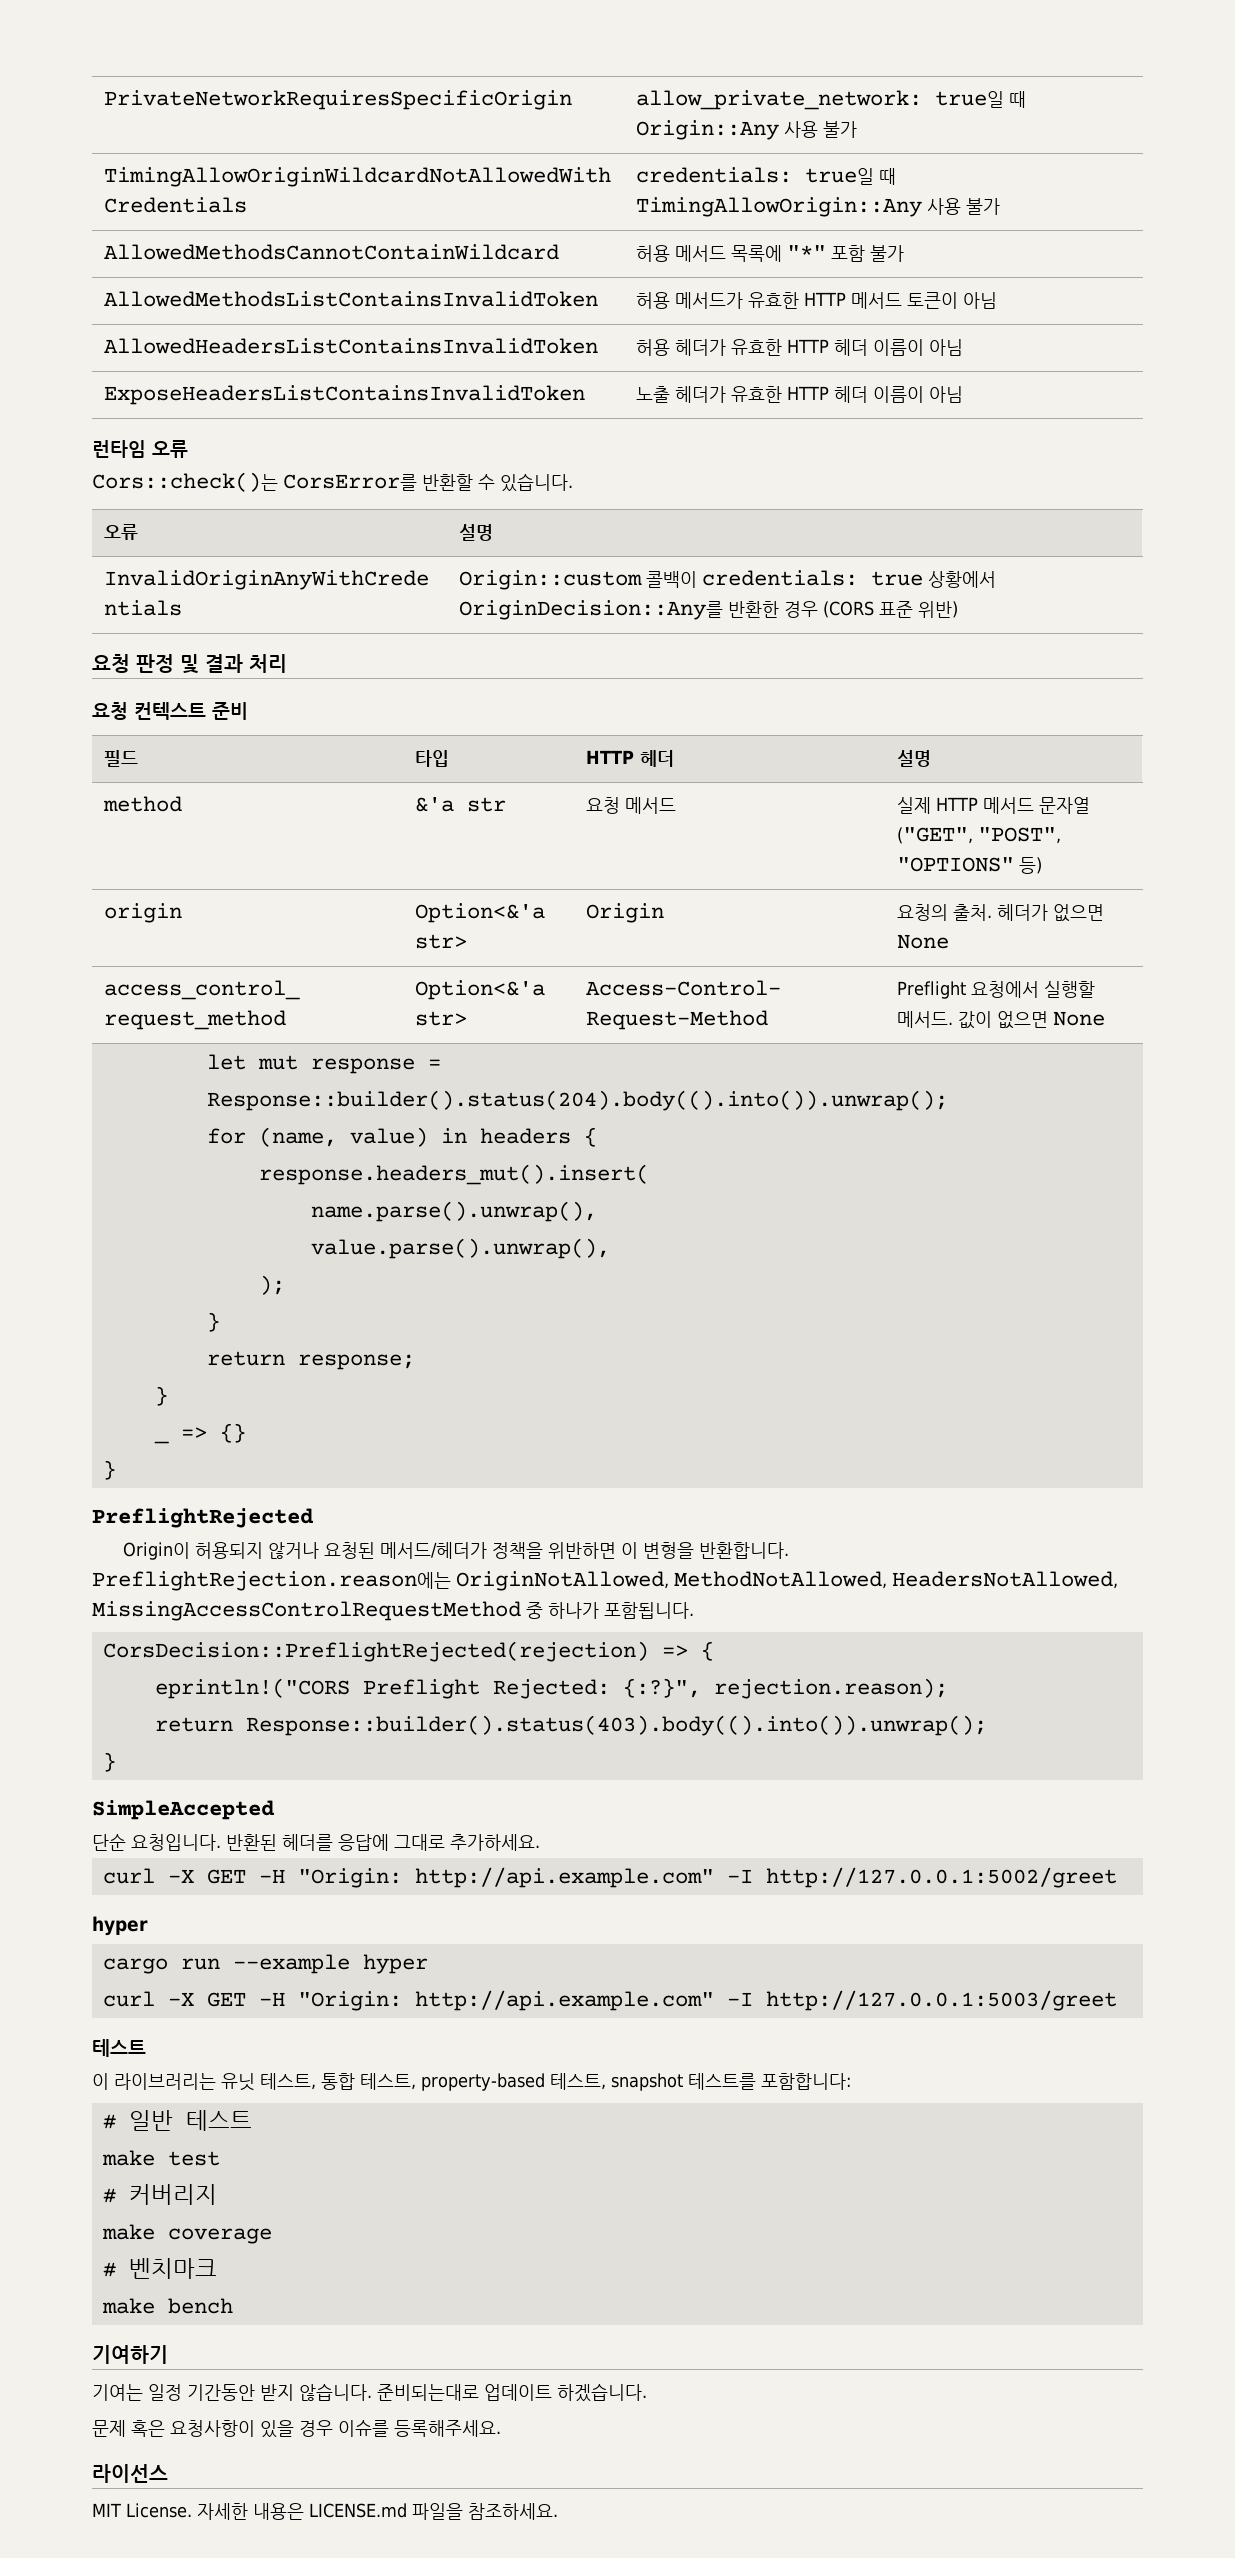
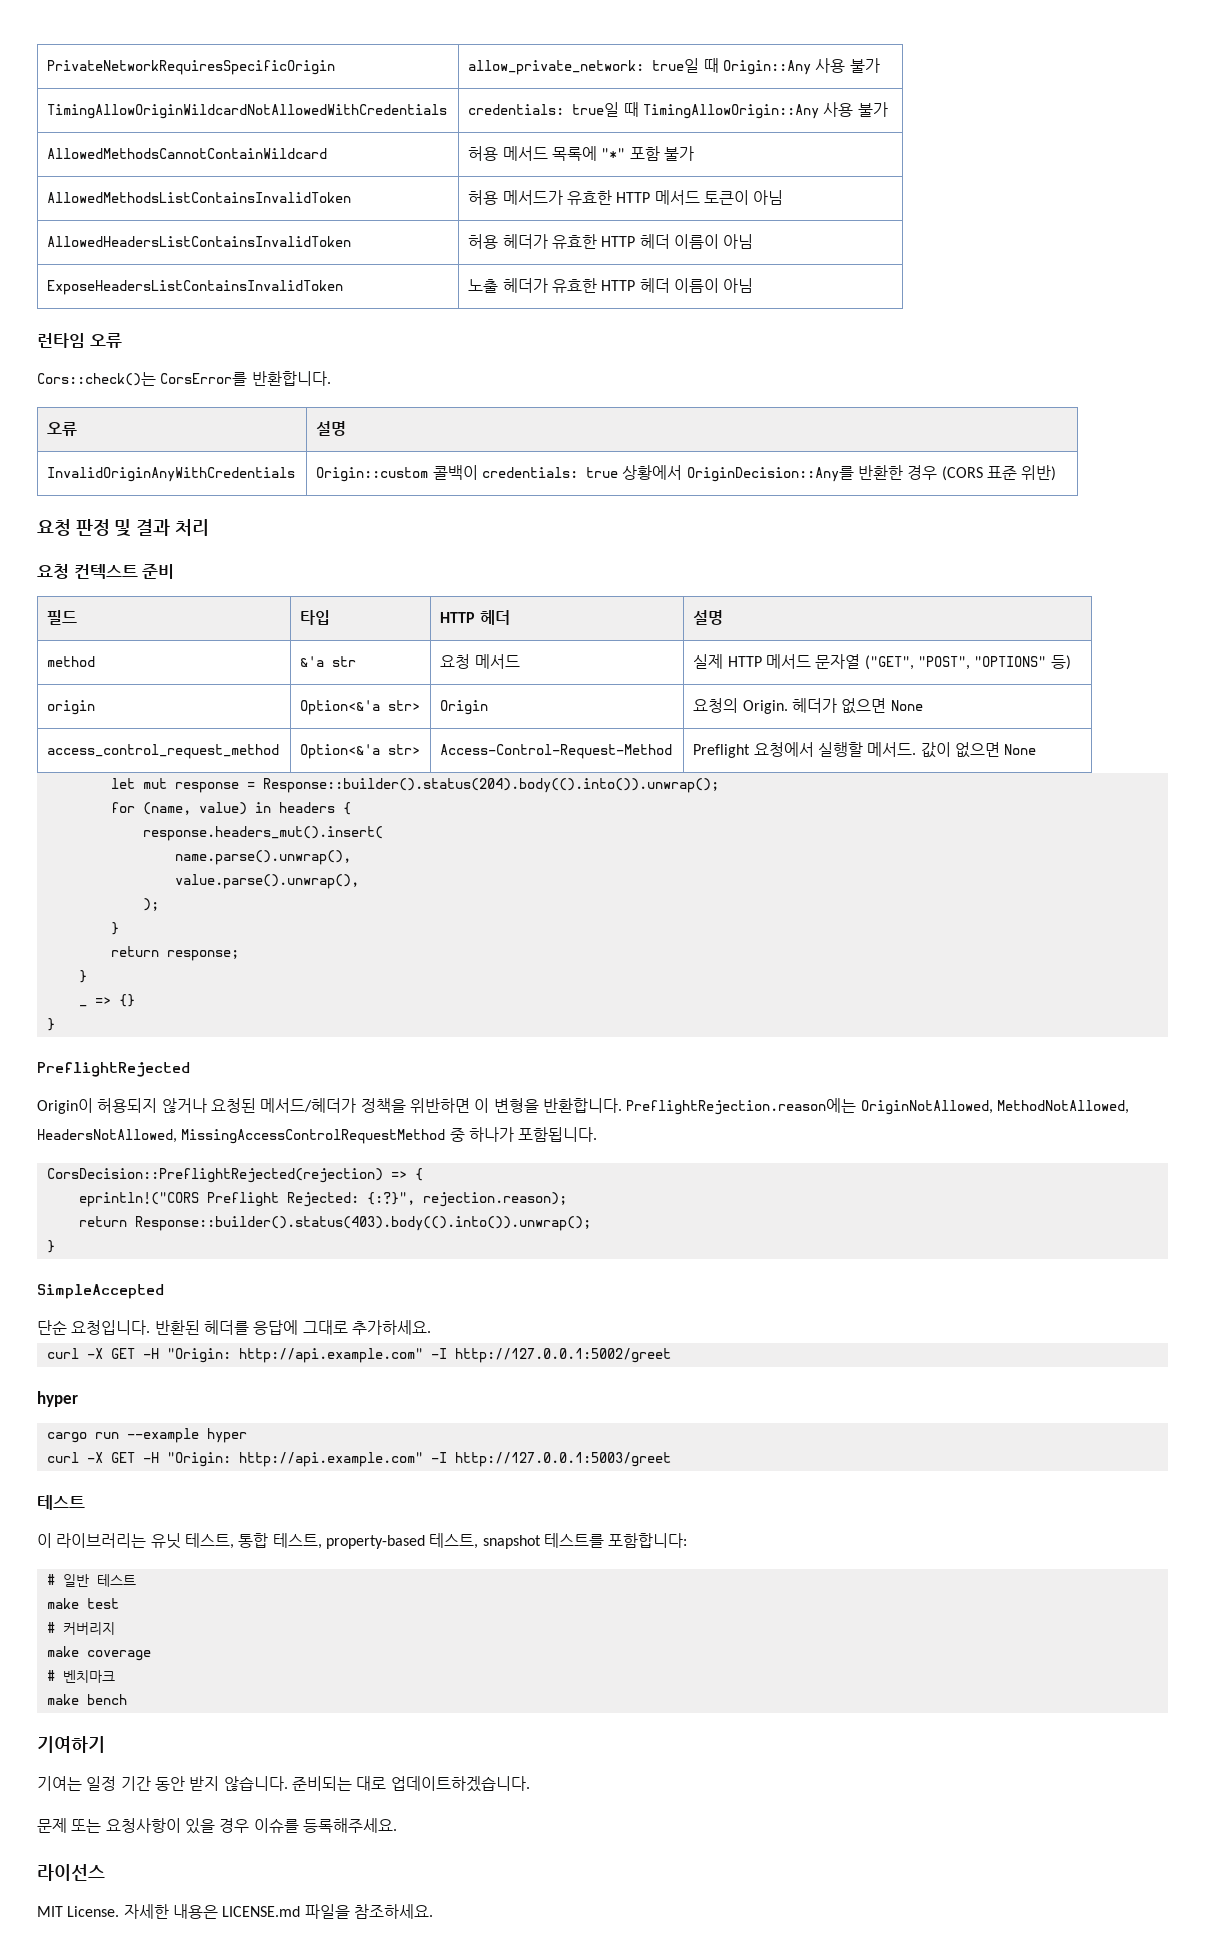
[422,473,573,492] 반환할 수 있습니다. -> [251,371,331,386] 반환합니다.
[952,904,992,921] 출처. -> [742,700,788,714] Origin.
[187,2383,647,2402] 기간동안 받지 않습니다. 준비되는대로 업데이트 하겠습니다. -> [120,1776,530,1792] 기간 동안 받지 않습니다. 준비되는 대로 업데이트하겠습니다.
[131,2420,165,2437] 혹은 -> [71,1819,102,1833] 또는

